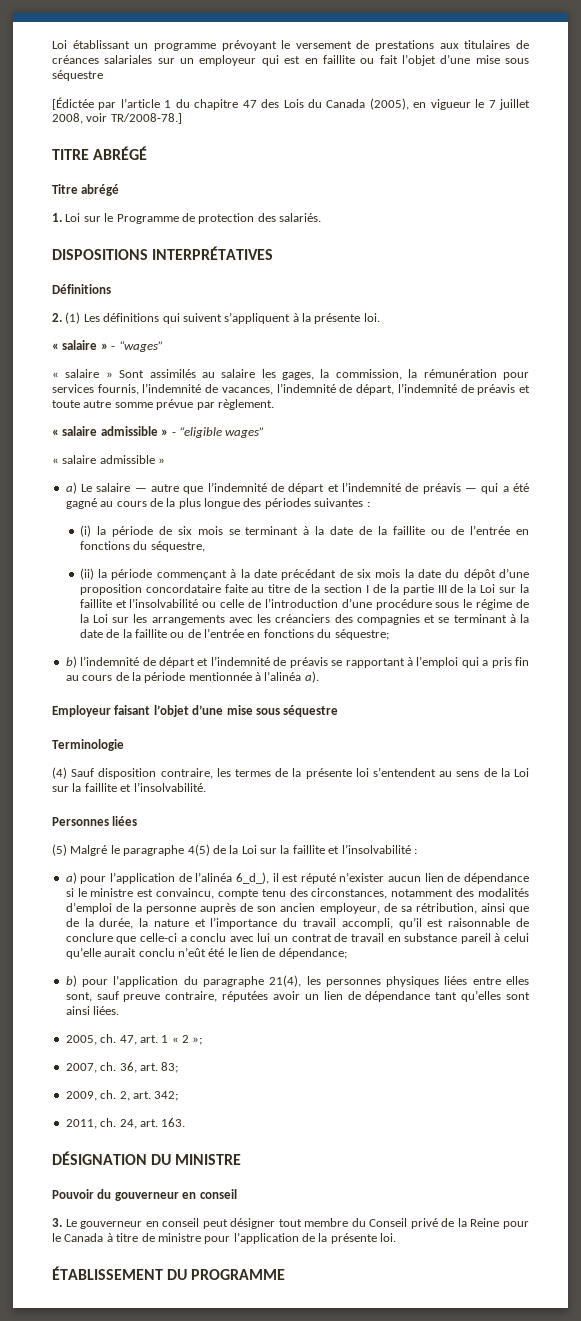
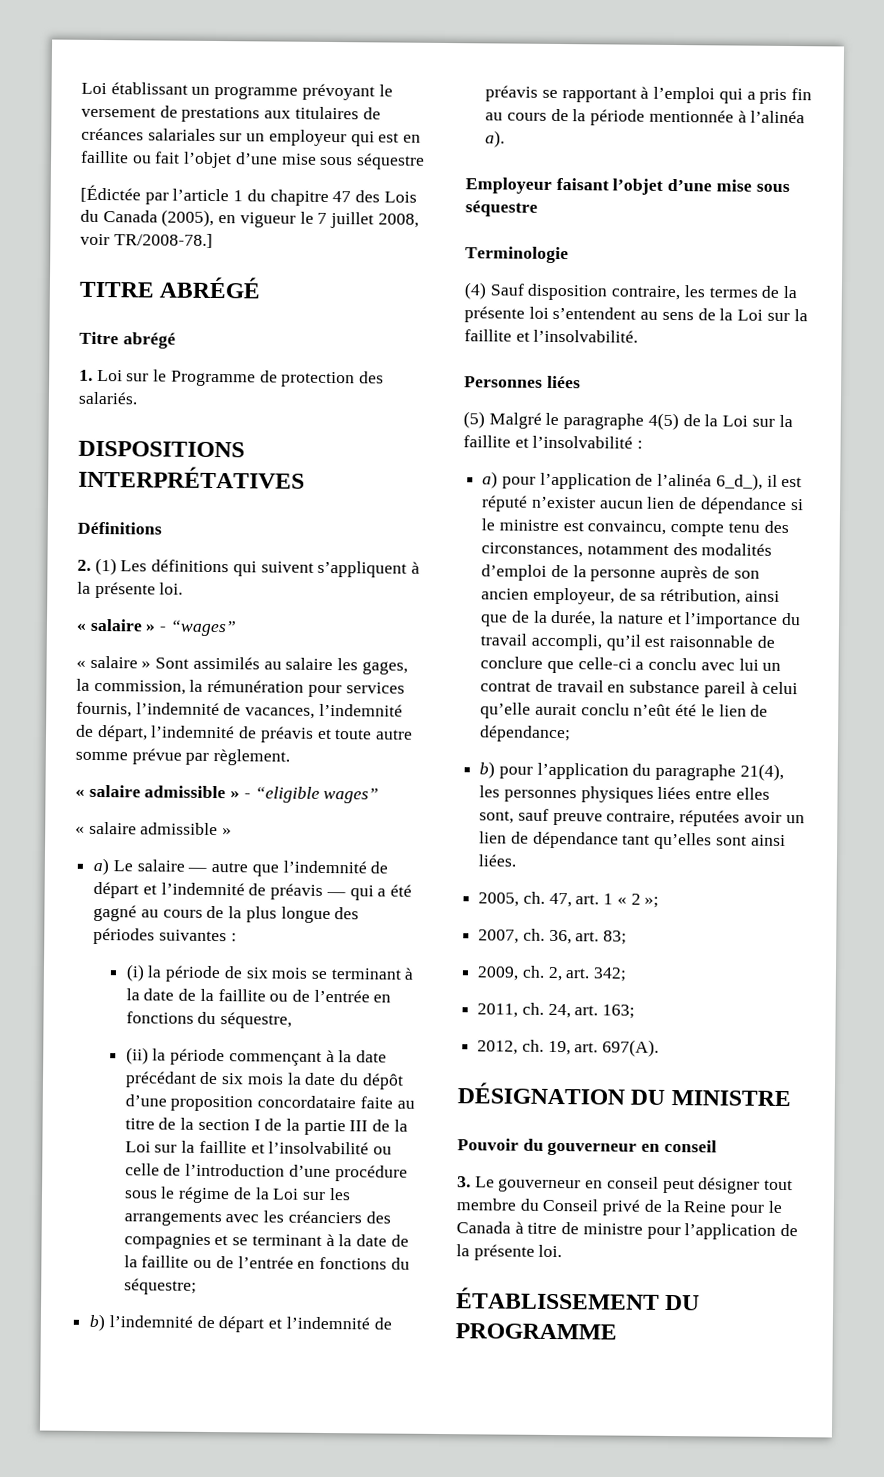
[161,1118,186,1127] 163. -> [602,1004,636,1019] [477,1039,660,1057] 163; // 2012, ch. 19, art. 697(A).

